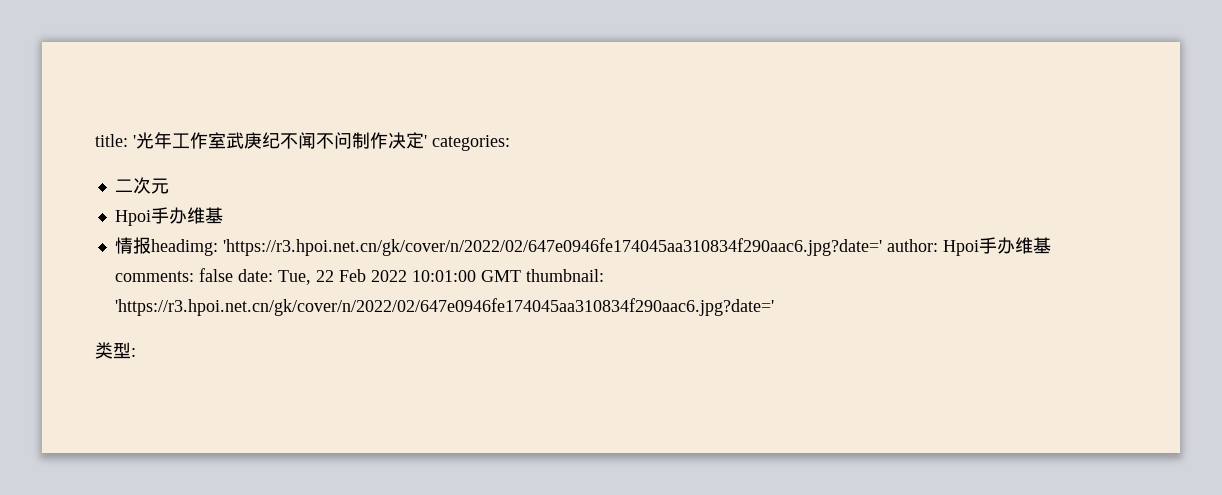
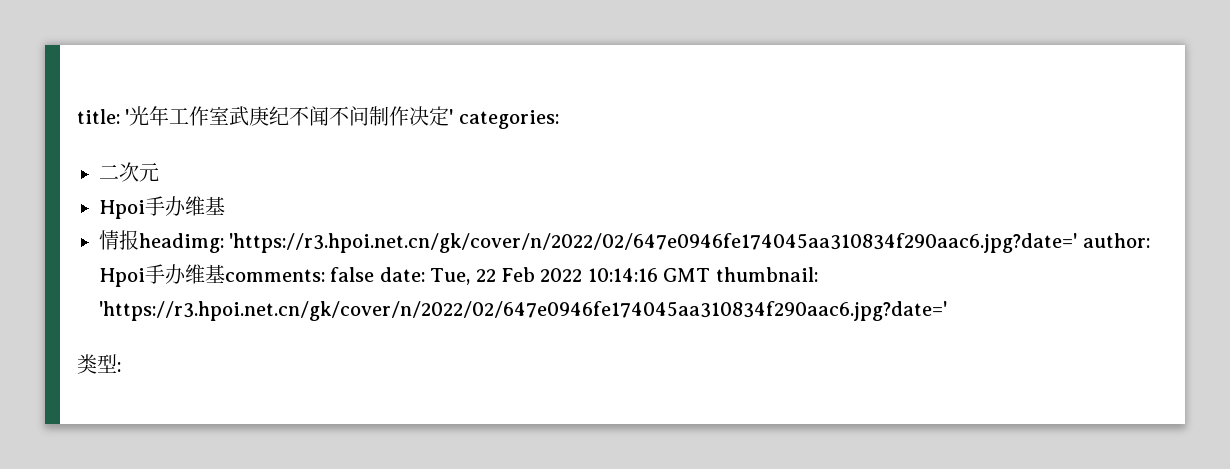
[411,270,476,282] 10:01:00 -> [587,268,658,282] 10:14:16

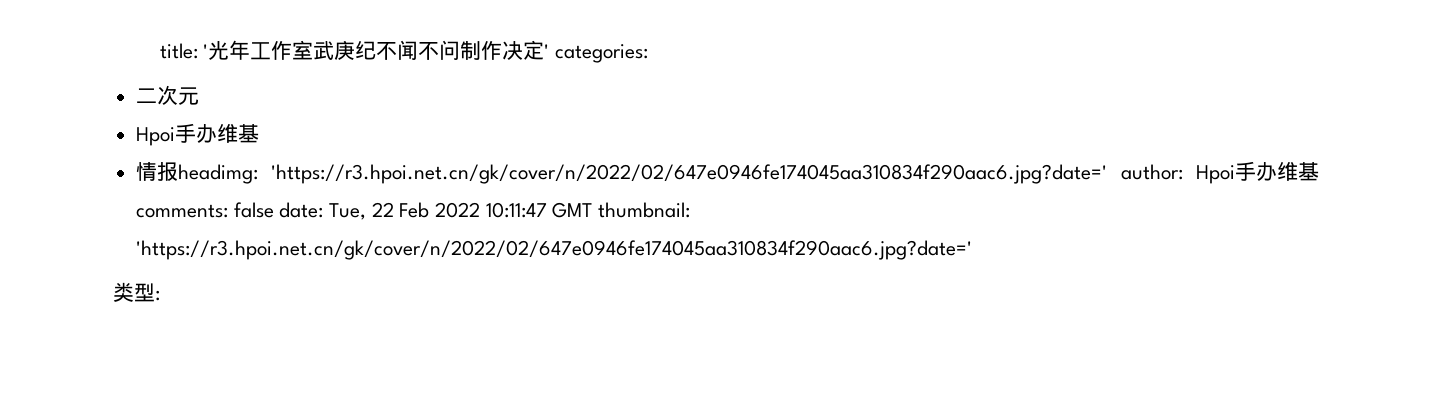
[587,268,658,282] 10:14:16 -> [485,202,547,218] 10:11:47

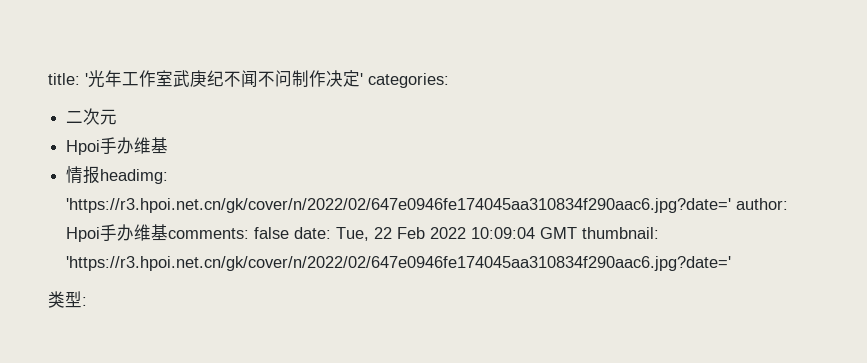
[485,202,547,218] 10:11:47 -> [471,227,536,239] 10:09:04

